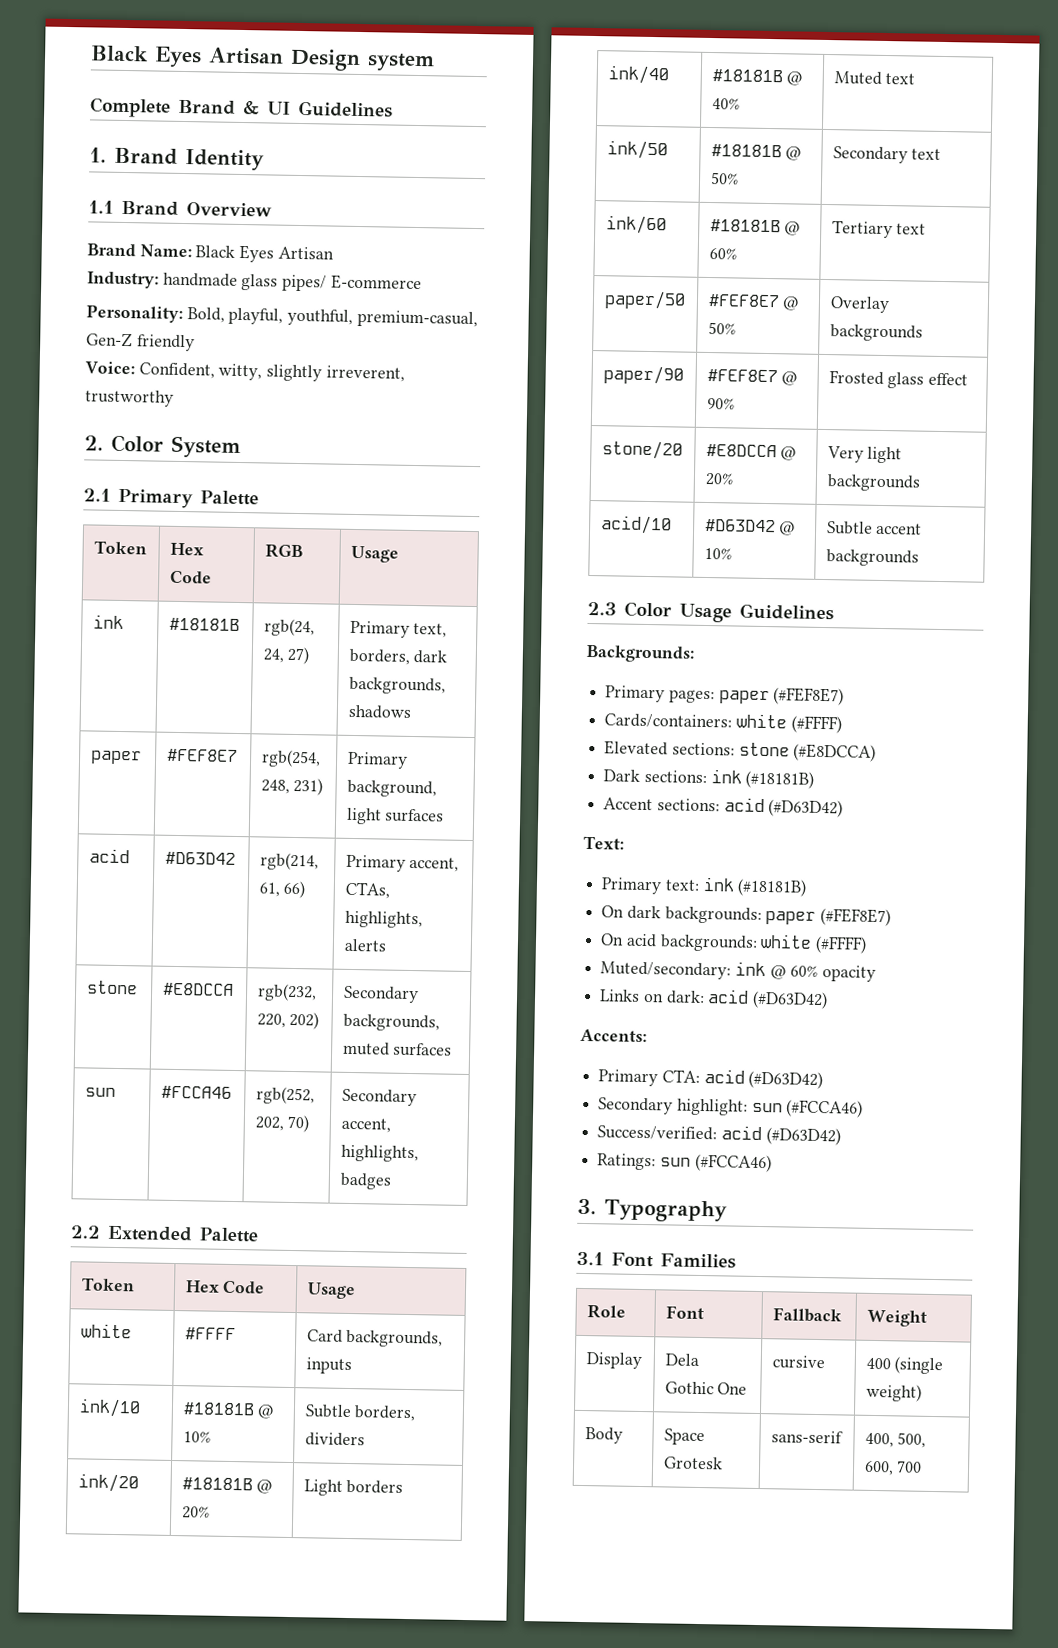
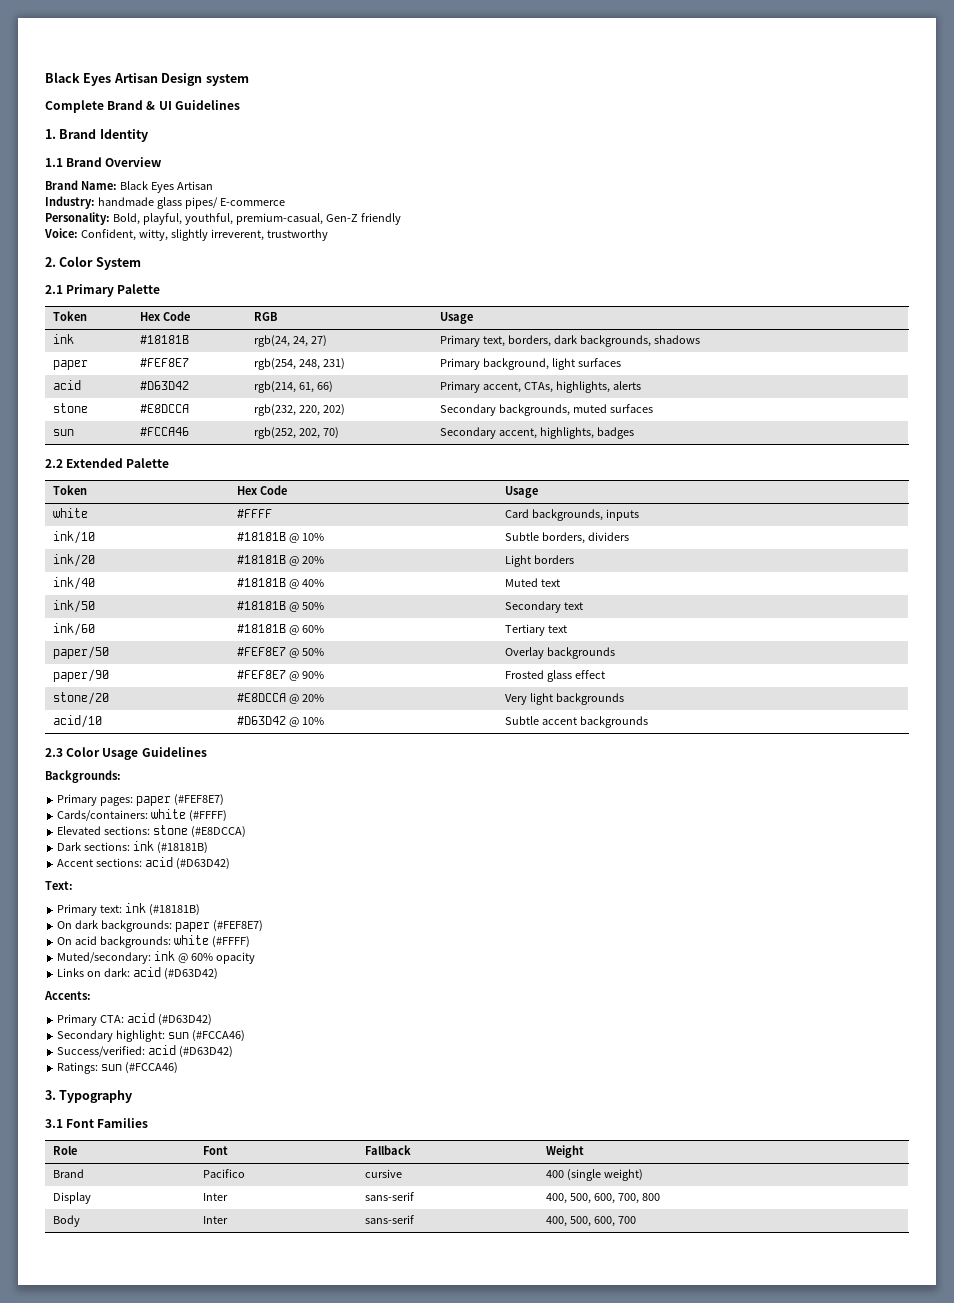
[585,1352,642,1370] [664,1353,699,1366] [664,1381,748,1395] Display | Dela Gothic One -> [52,1169,84,1178] [202,1169,245,1178] Brand | Pacifico
(922, 1392) none -> [52,1192,91,1204] [202,1193,228,1201] [364,1192,414,1201] [545,1193,660,1204] // Display | Inter | sans-serif | 400, 500, 600, 700, 800
[663,1428,705,1446] [662,1456,723,1470] Space Grotesk -> [202,1216,228,1224] Inter

